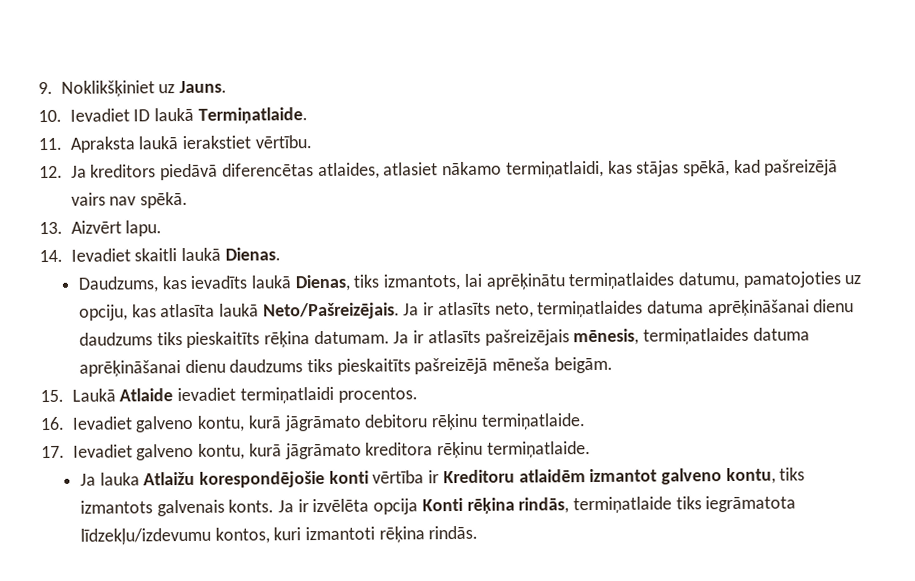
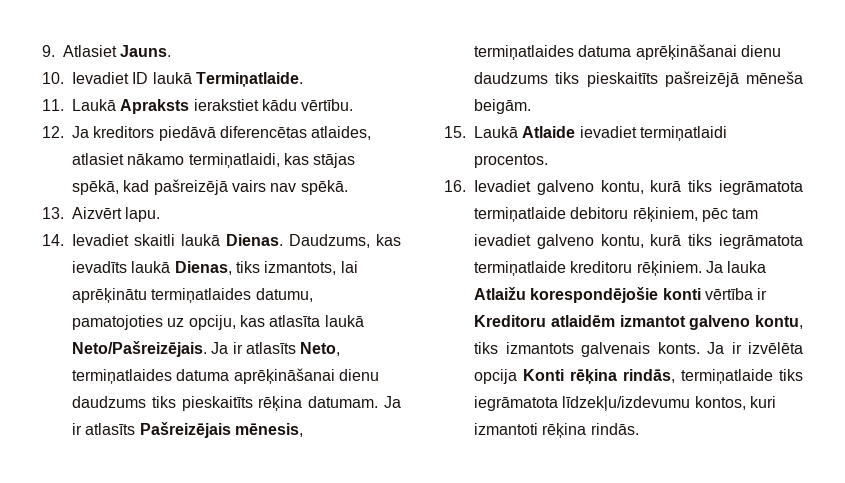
[60,80,176,97] Noklikšķiniet uz -> [63,45,117,57] Atlasiet
[69,135,252,153] Apraksta laukā ierakstiet -> [72,99,297,114] Laukā Apraksts ierakstiet kādu
(281, 254) // -> (283, 240) none
[494,302,534,318] neto, -> [300,342,341,356] Neto,
[484,329,570,346] pašreizējais -> [139,422,231,438] Pašreizējais
[283,413,586,432] [41,441,591,461] jāgrāmato debitoru rēķinu termiņatlaide. // 17. Ievadiet galveno kontu, kurā jāgrāmato kreditora rēķinu termiņatlaide. // -> [688,180,803,195] [474,207,759,222] [474,234,803,249] [474,261,702,276] tiks iegrāmatota termiņatlaide debitoru rēķiniem, pēc tam ievadiet galveno kontu, kurā tiks iegrāmatota termiņatlaide kreditoru rēķiniem.

